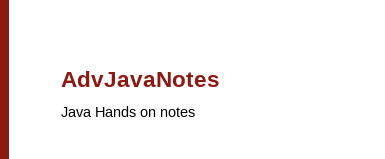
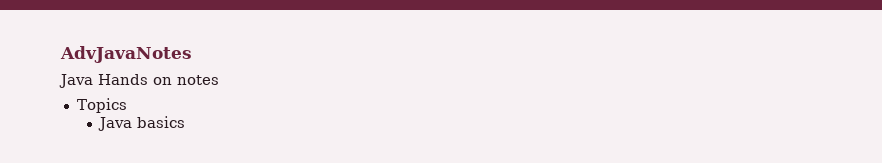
(195, 112) none -> [76,98,127,113] [98,116,186,131] // Topics // Java basics

